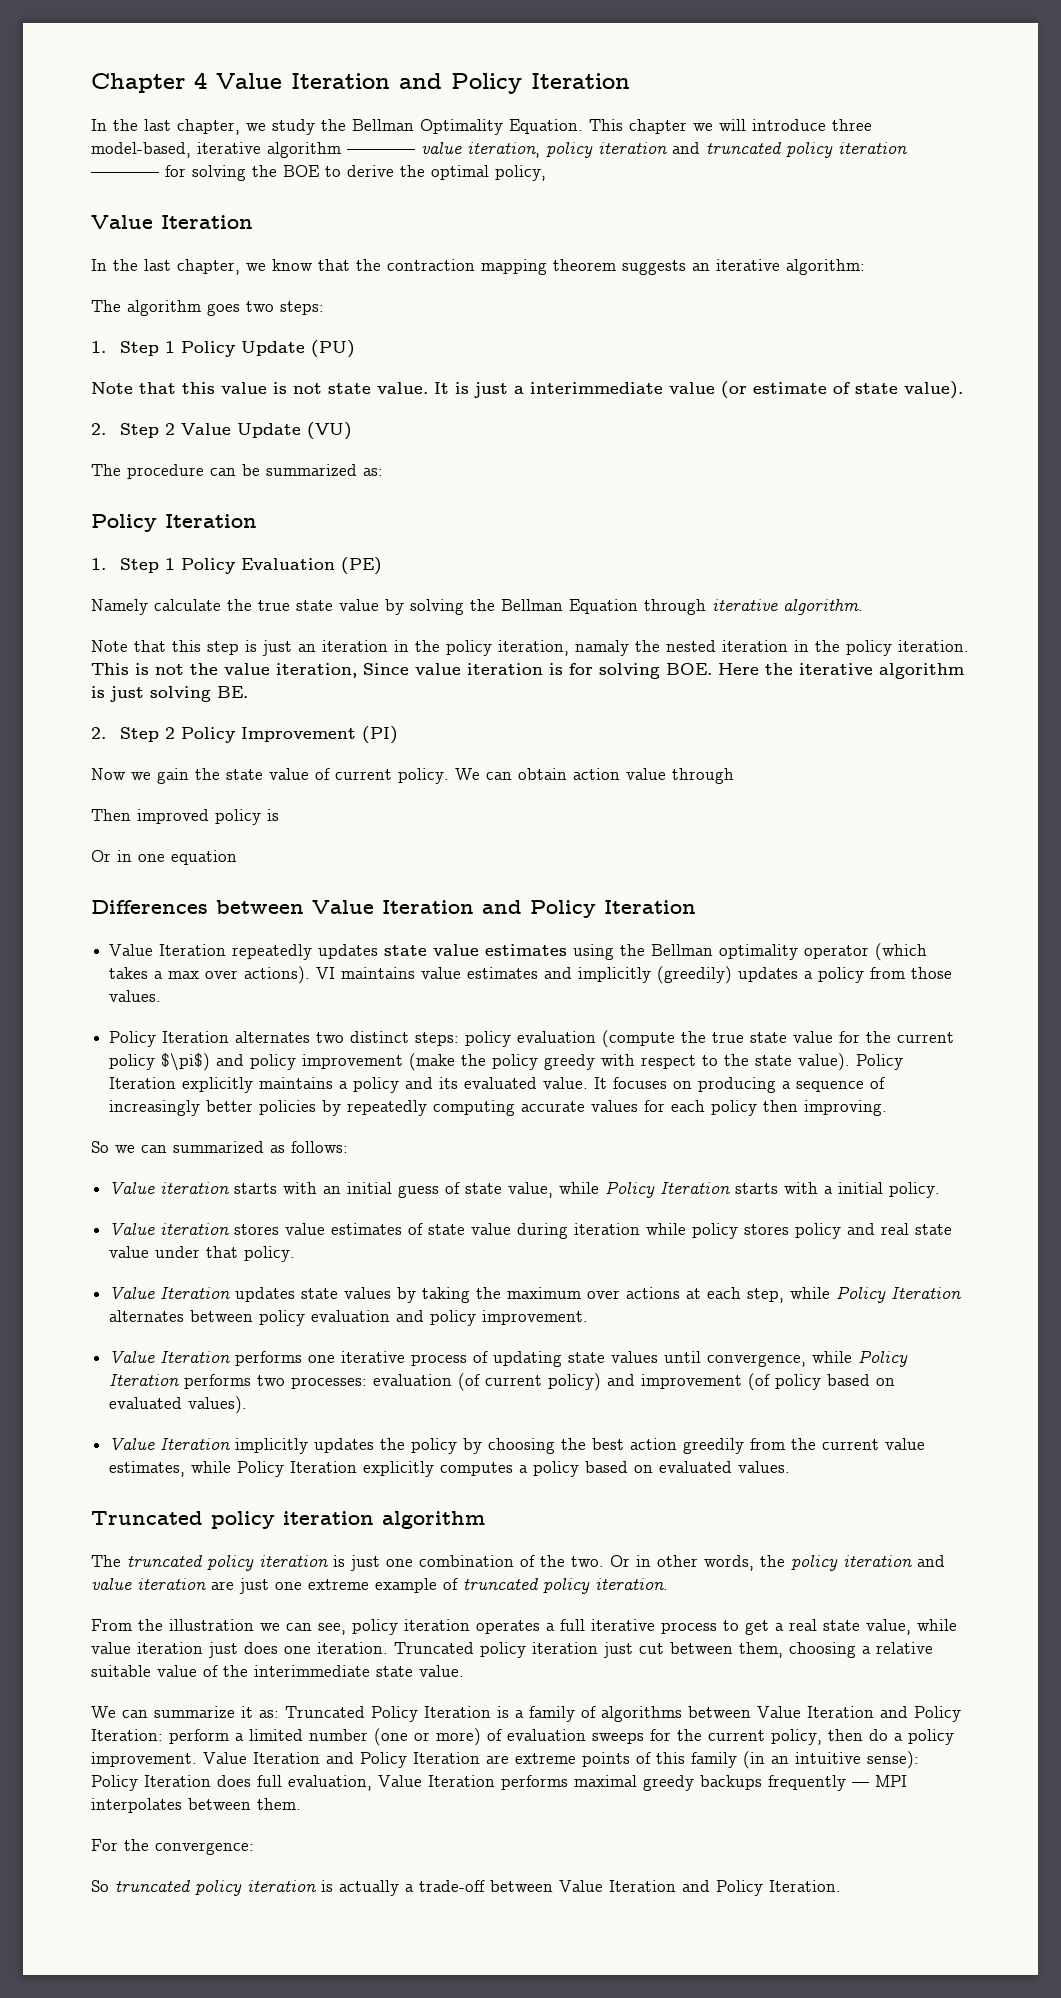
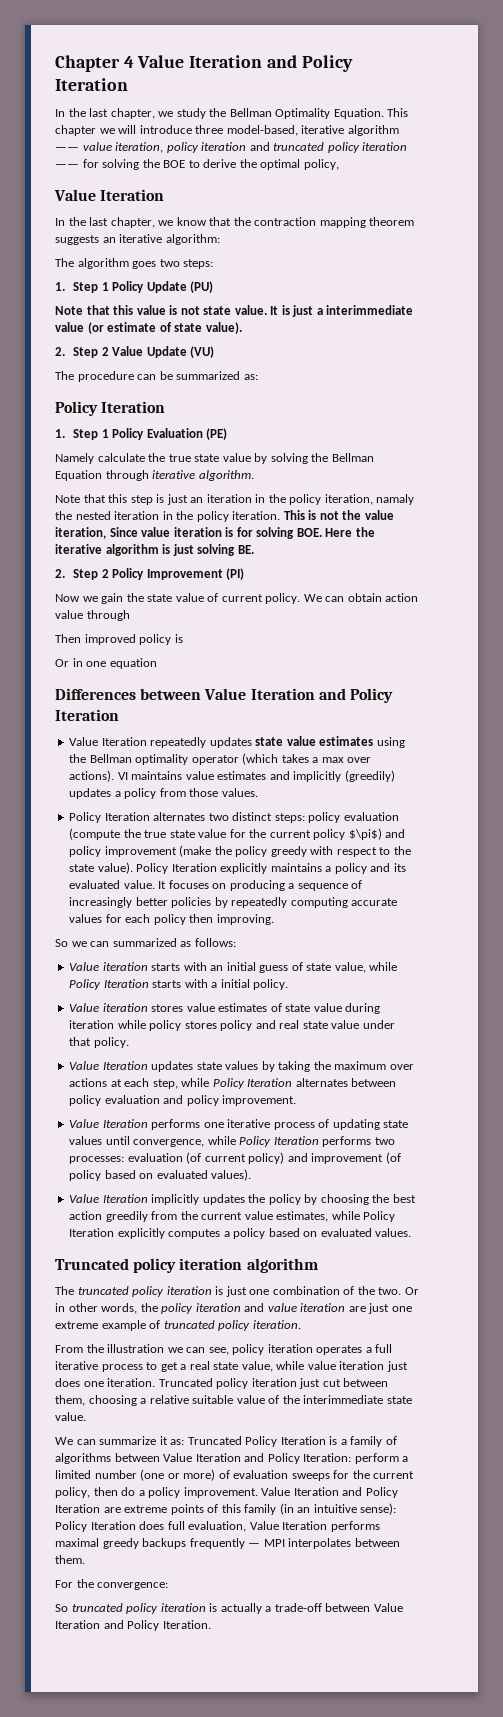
[347,149,415,154] ———— -> [55,147,79,151] ——
[91,172,159,177] ———— -> [55,164,79,168] ——

